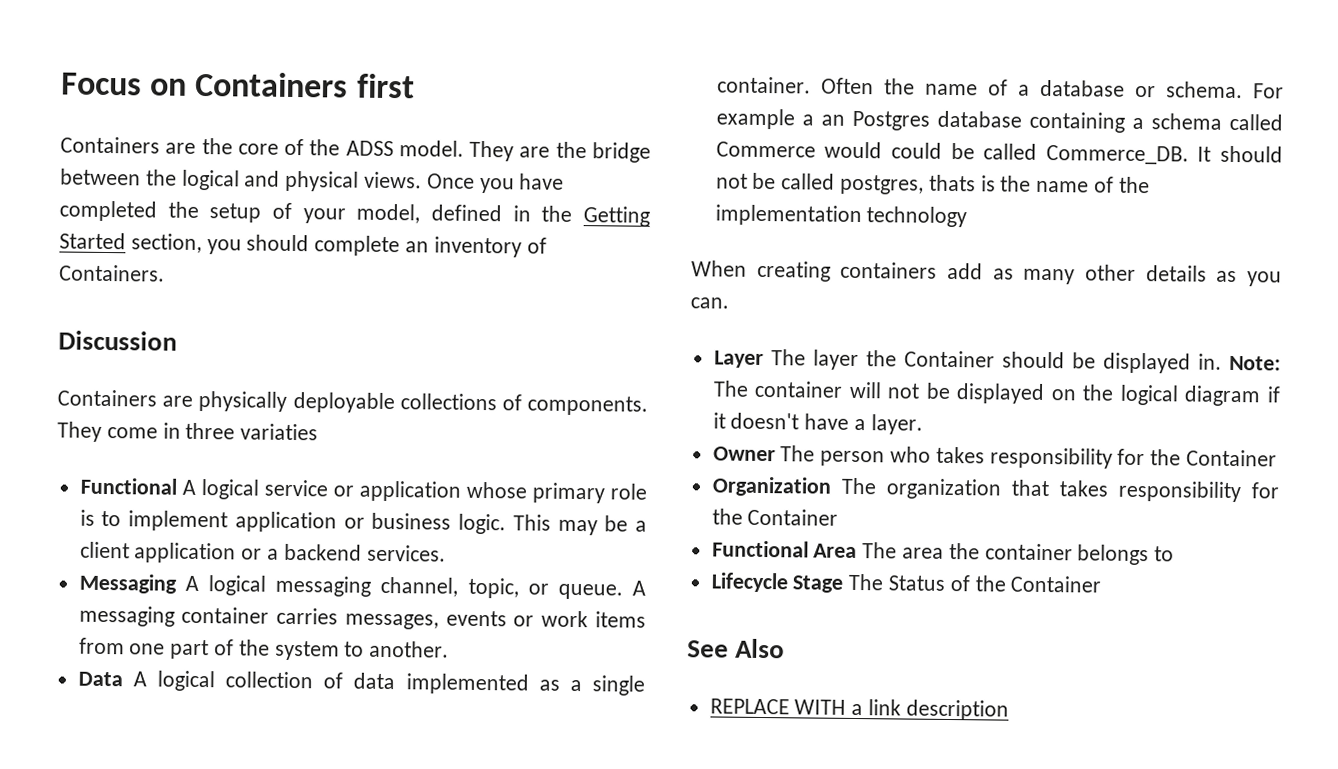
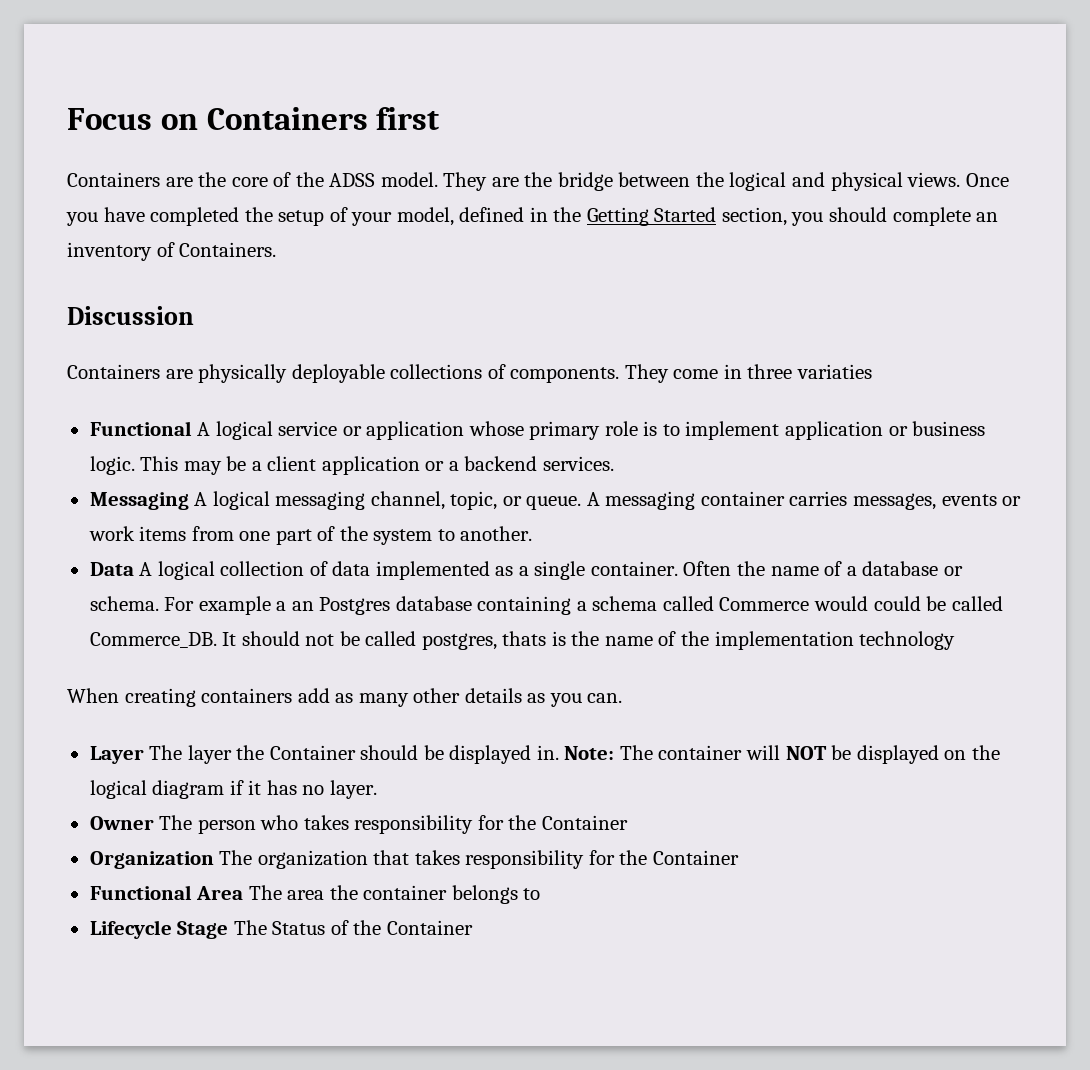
[887,383,921,399] not -> [785,746,827,760] NOT
[730,412,867,431] doesn't have a -> [266,780,325,795] has no
[687,638,786,659] [709,698,1009,721] // See Also // REPLACE WITH a link description -> (473, 927) none

